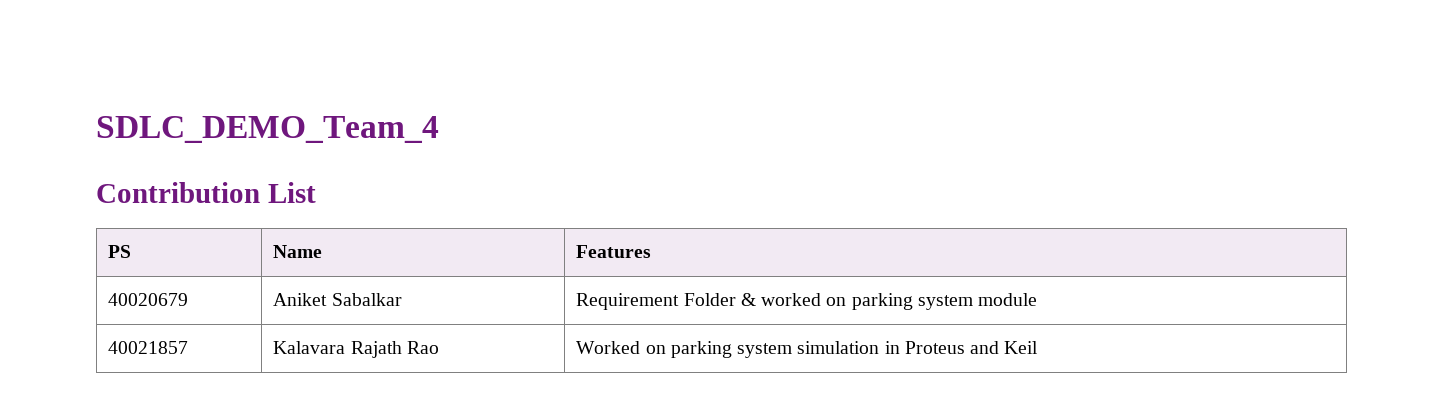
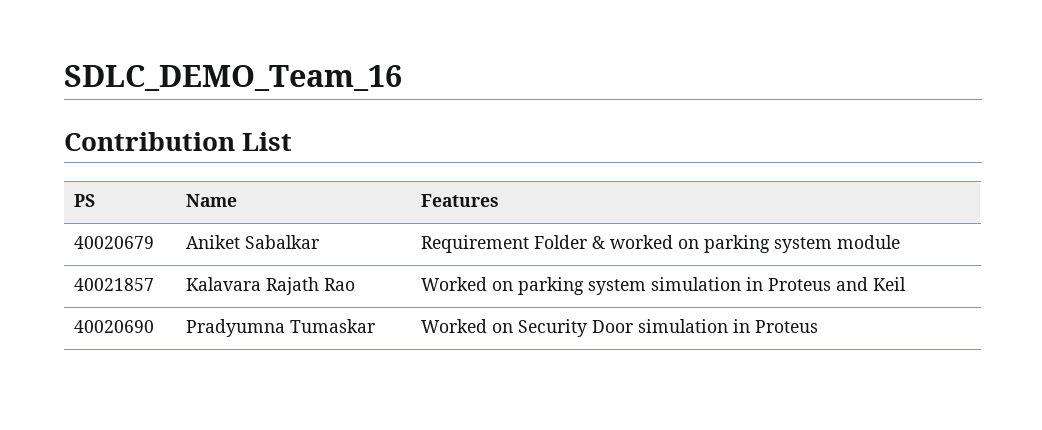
[96,116,439,143] SDLC_DEMO_Team_4 -> [64,65,402,91] SDLC_DEMO_Team_16
(1039, 347) none -> [74,320,155,333] [186,319,376,337] [421,319,819,337] // 40020690 | Pradyumna Tumaskar | Worked on Security Door simulation in Proteus

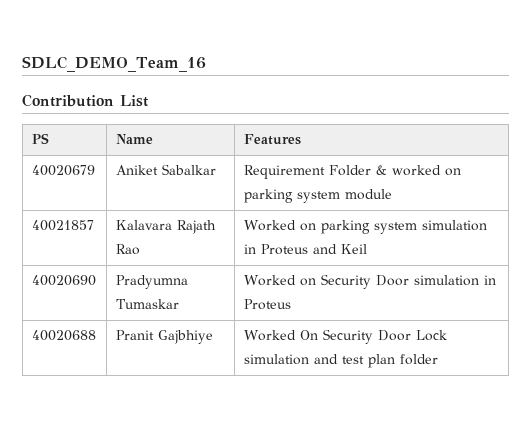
(819, 326) none -> [31,330,96,341] [115,330,213,344] [243,329,447,344] [243,354,438,368] // 40020688 | Pranit Gajbhiye | Worked On Security Door Lock simulation and test plan folder

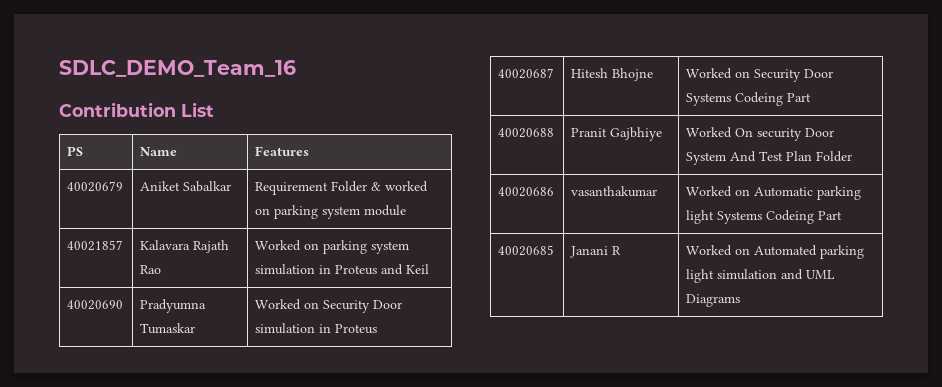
(291, 304) none -> [498,68,555,79] [571,68,654,81] [686,68,834,82] [686,92,812,106] // 40020687 | Hitesh Bhojne | Worked on Security Door Systems Codeing Part
[322,329,447,344] [243,354,438,368] Security Door Lock simulation and test plan folder -> [757,128,835,141] [686,151,853,165] [498,187,555,197] [571,186,658,197] [686,186,862,200] [686,210,843,224] [498,245,555,256] [570,246,622,258] [686,245,865,259] [686,269,836,283] [686,294,741,307] security Door System And Test Plan Folder // 40020686 | vasanthakumar | Worked on Automatic parking light Systems Codeing Part // 40020685 | Janani R | Worked on Automated parking light simulation and UML Diagrams

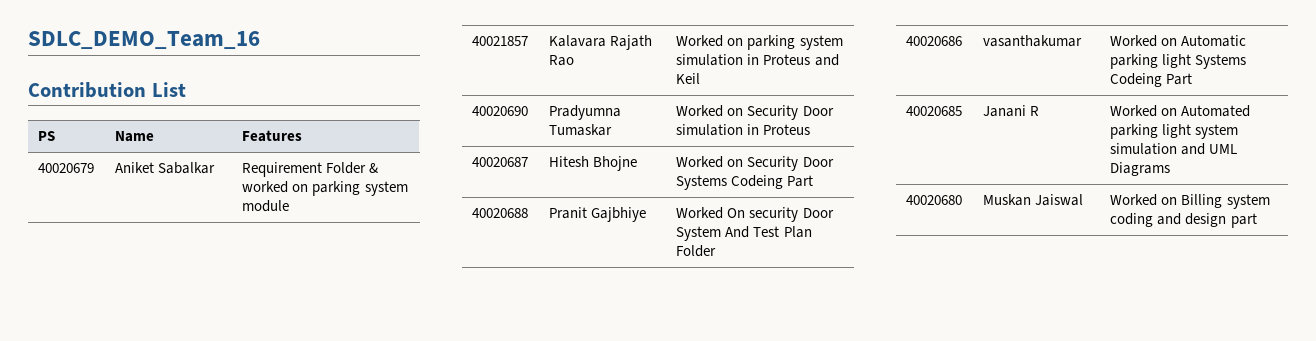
(715, 276) none -> [1195,124,1239,139] system
(741, 300) none -> [906,195,963,205] [983,194,1084,206] [1110,194,1270,209] [1110,213,1257,228] // 40020680 | Muskan Jaiswal | Worked on Billing system coding and design part

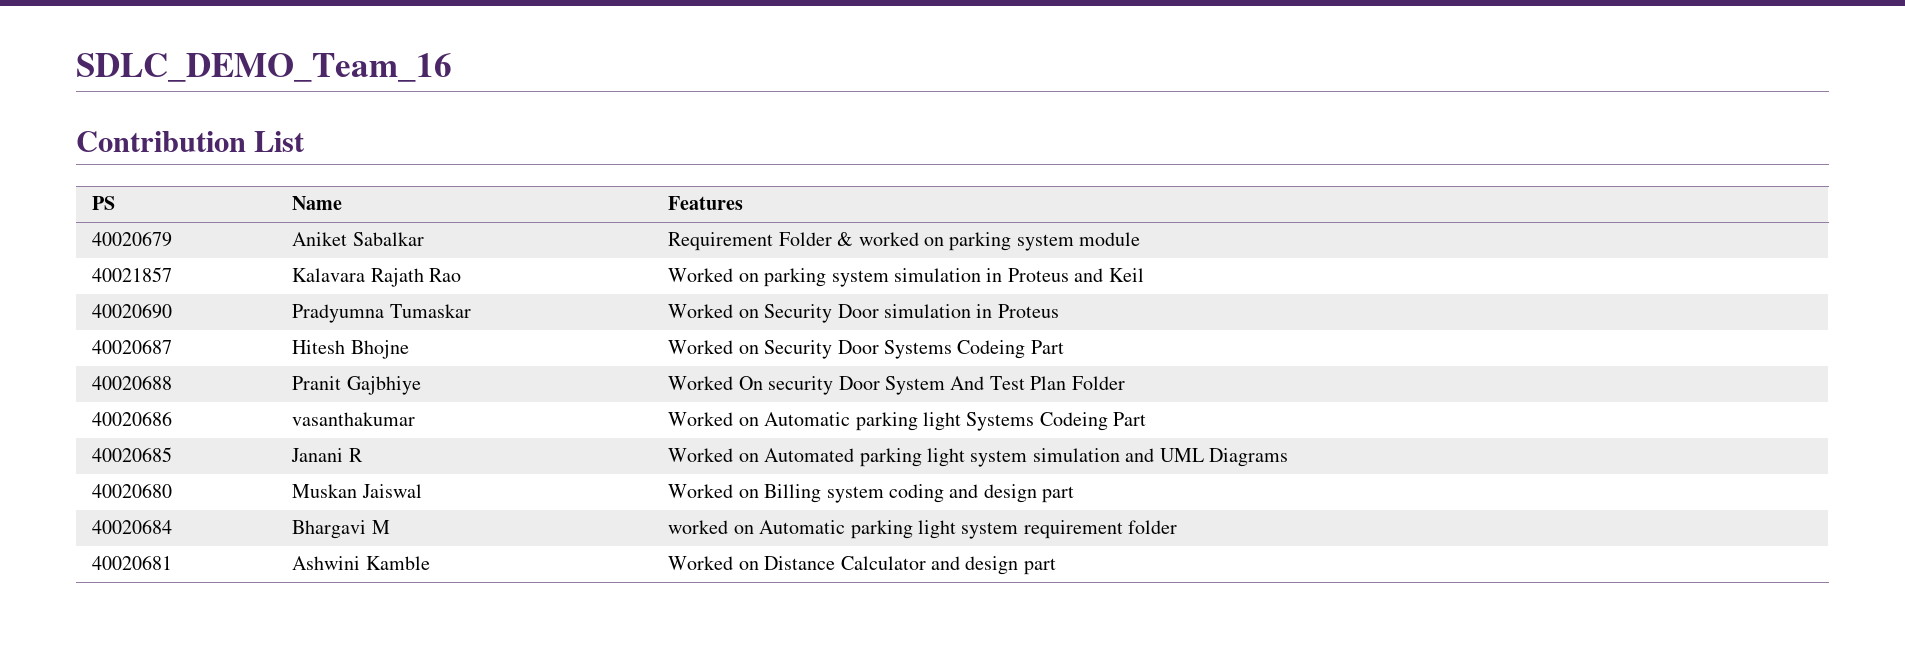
(1257, 220) none -> [92,519,173,534] [292,520,390,539] [668,520,1178,539] [92,555,173,570] [292,556,430,570] [668,556,1056,575] // 40020684 | Bhargavi M | worked on Automatic parking light system requirement folder // 40020681 | Ashwini Kamble | Worked on Distance Calculator and design part

